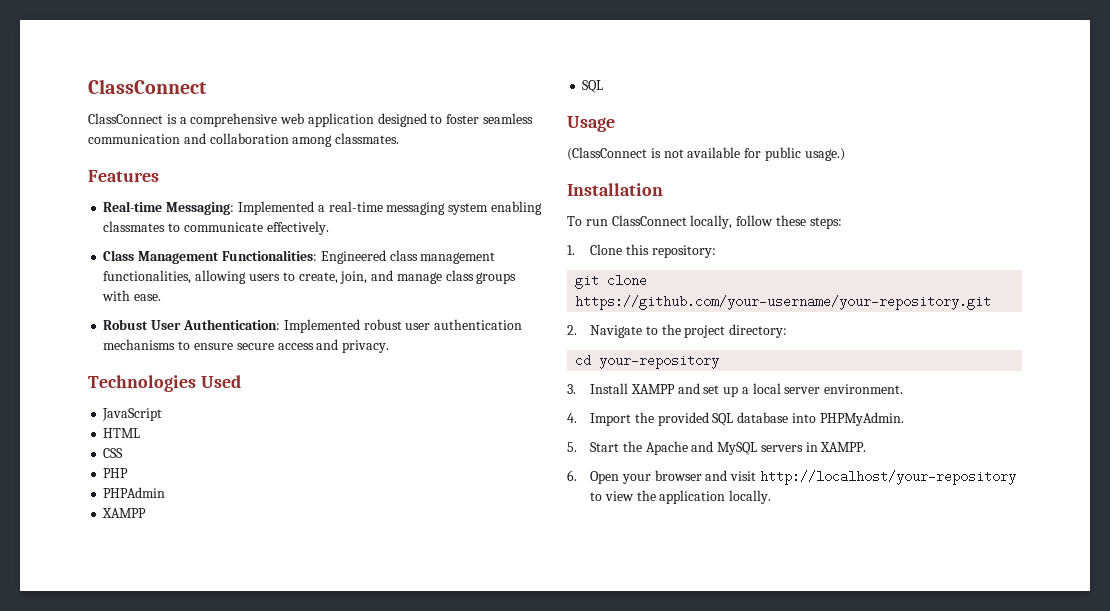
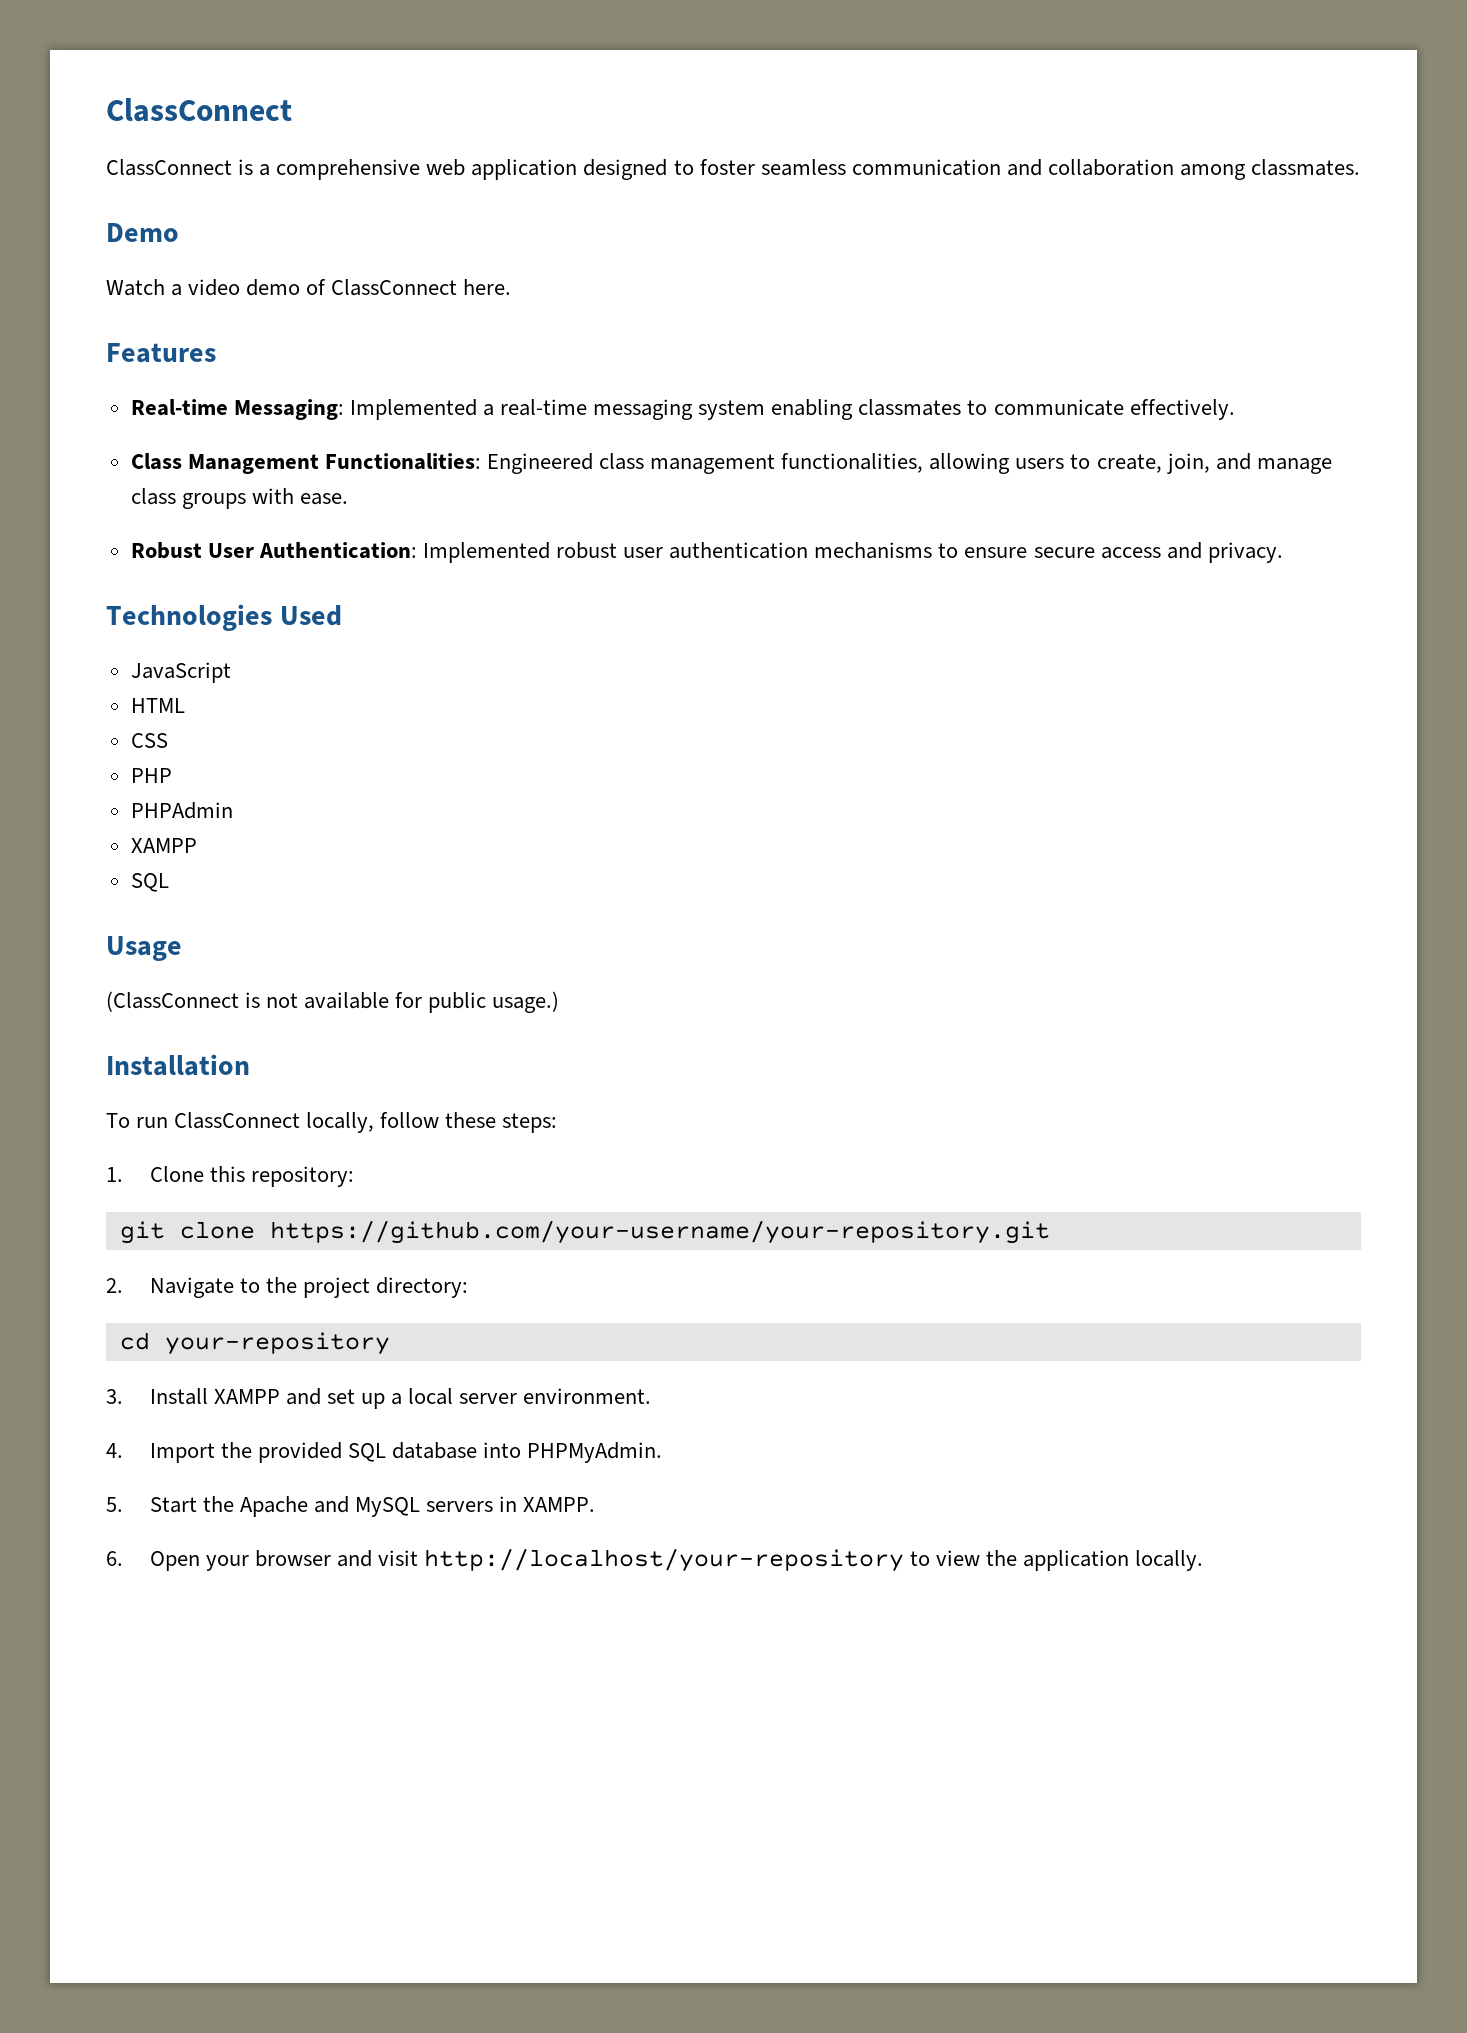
(400, 138) none -> [106,223,179,242] [106,279,512,296] // Demo // Watch a video demo of ClassConnect here.

